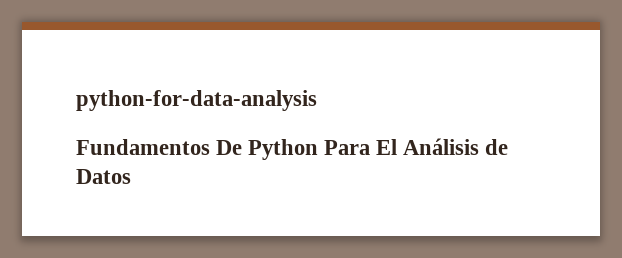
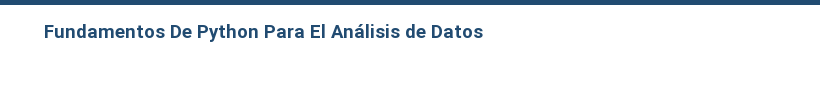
[76,90,317,111] python-for-data-analysis // -> (44, 31) none

